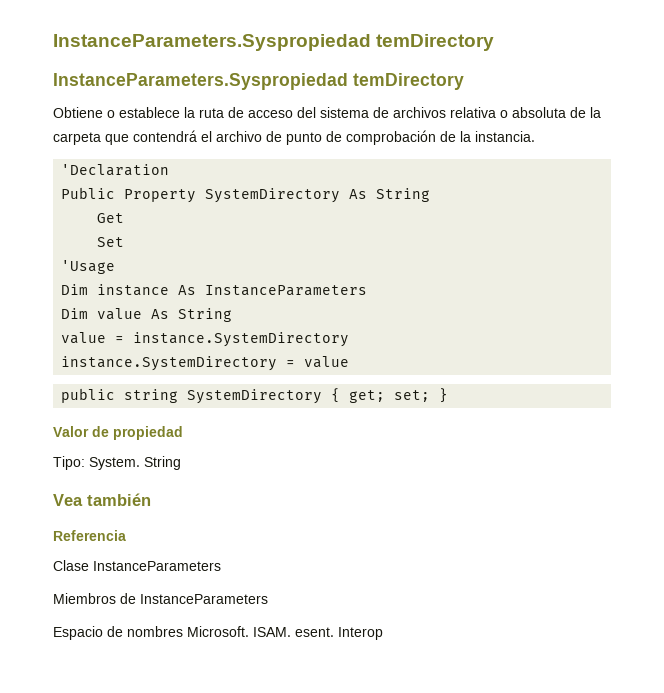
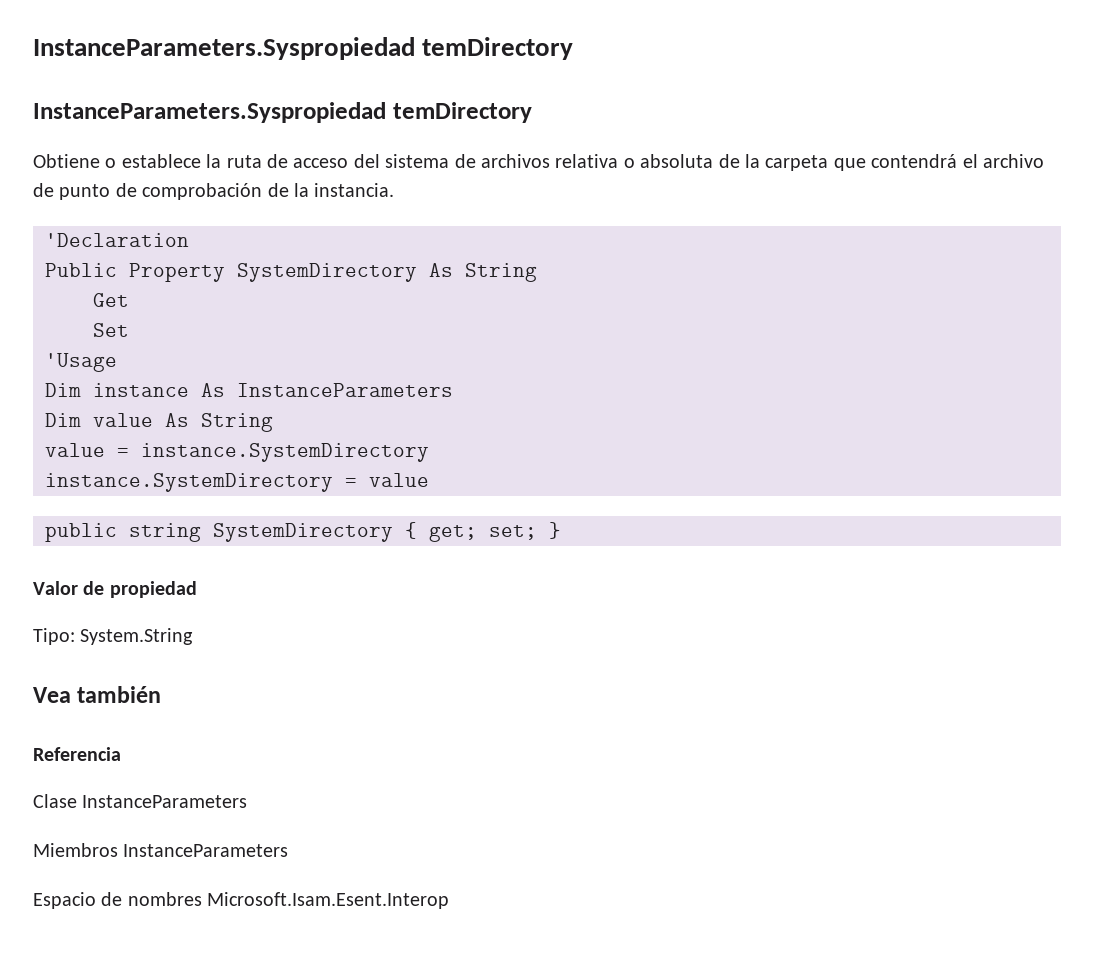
[89,456,181,470] System. String -> [80,628,194,645] System.String
[120,593,136,604] de -> (118, 850) none
[187,626,383,640] Microsoft. ISAM. esent. Interop -> [207,892,450,909] Microsoft.Isam.Esent.Interop

